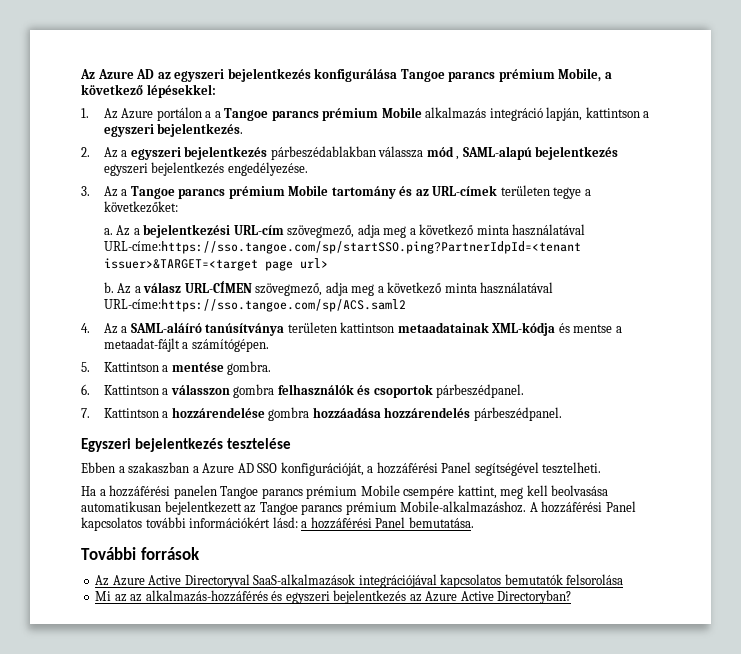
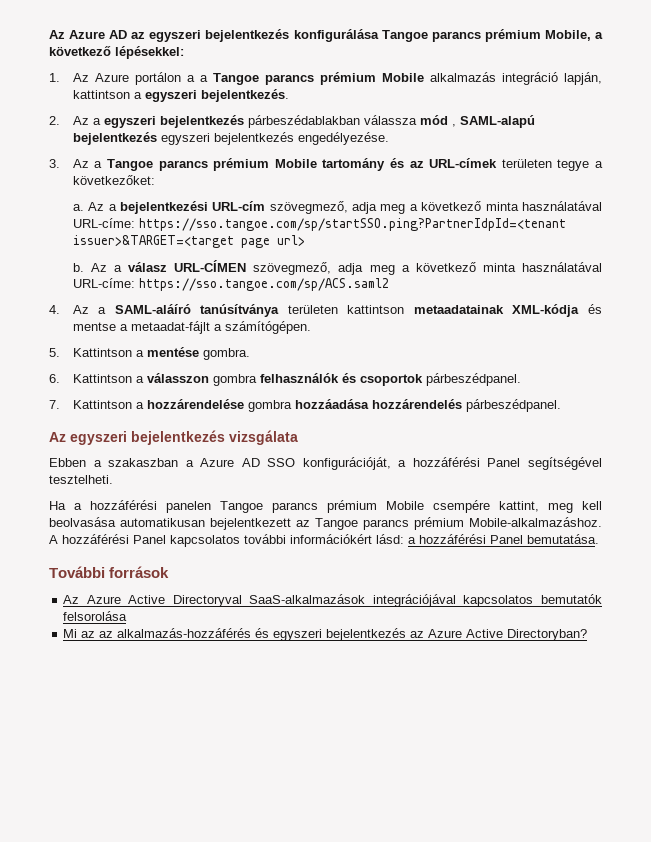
[103,241,581,254] URL-címe:https://sso.tangoe.com/sp/startSSO.ping?PartnerIdpId=<tenant -> [72,218,566,231] URL-címe: https://sso.tangoe.com/sp/startSSO.ping?PartnerIdpId=<tenant
[103,299,406,312] URL-címe:https://sso.tangoe.com/sp/ACS.saml2 -> [72,278,389,291] URL-címe: https://sso.tangoe.com/sp/ACS.saml2
[81,438,292,452] Egyszeri bejelentkezés tesztelése -> [49,430,298,445] Az egyszeri bejelentkezés vizsgálata

